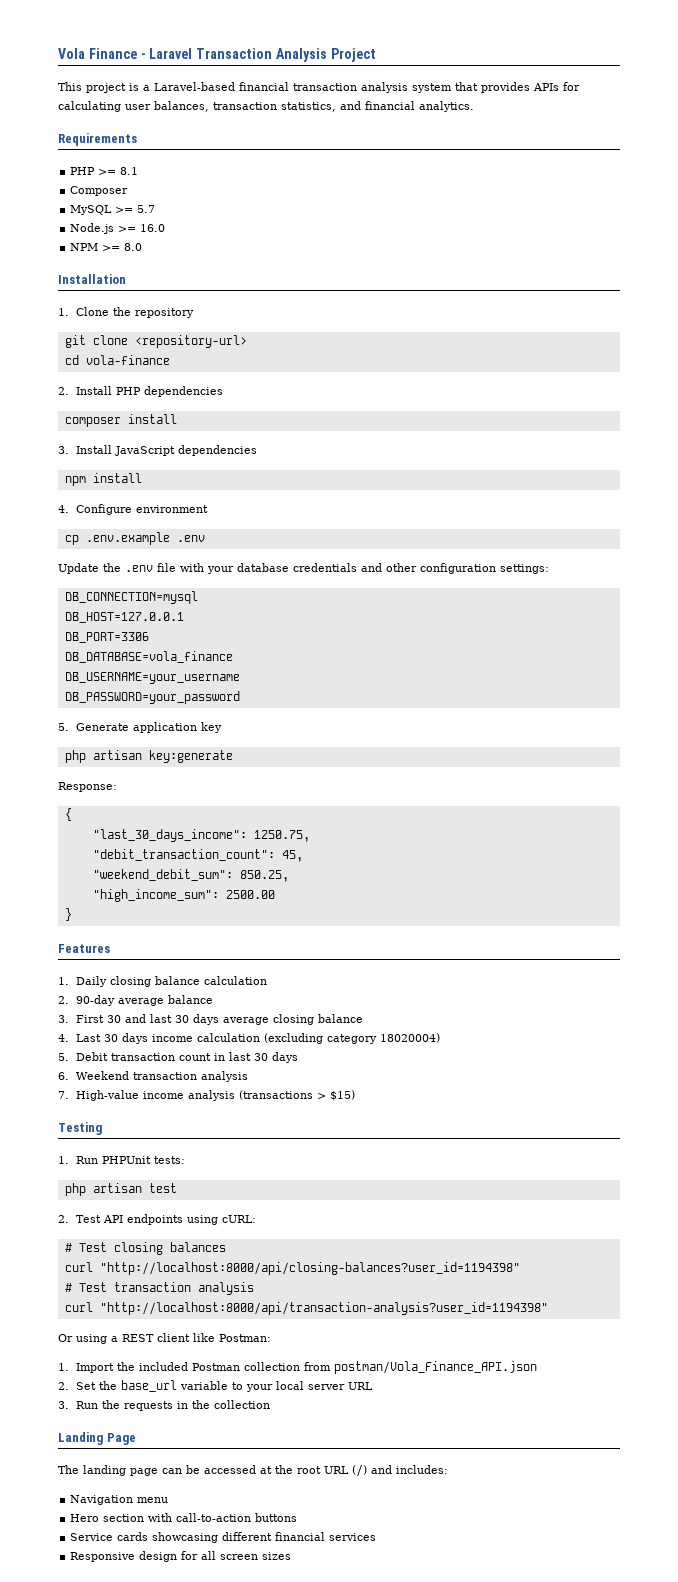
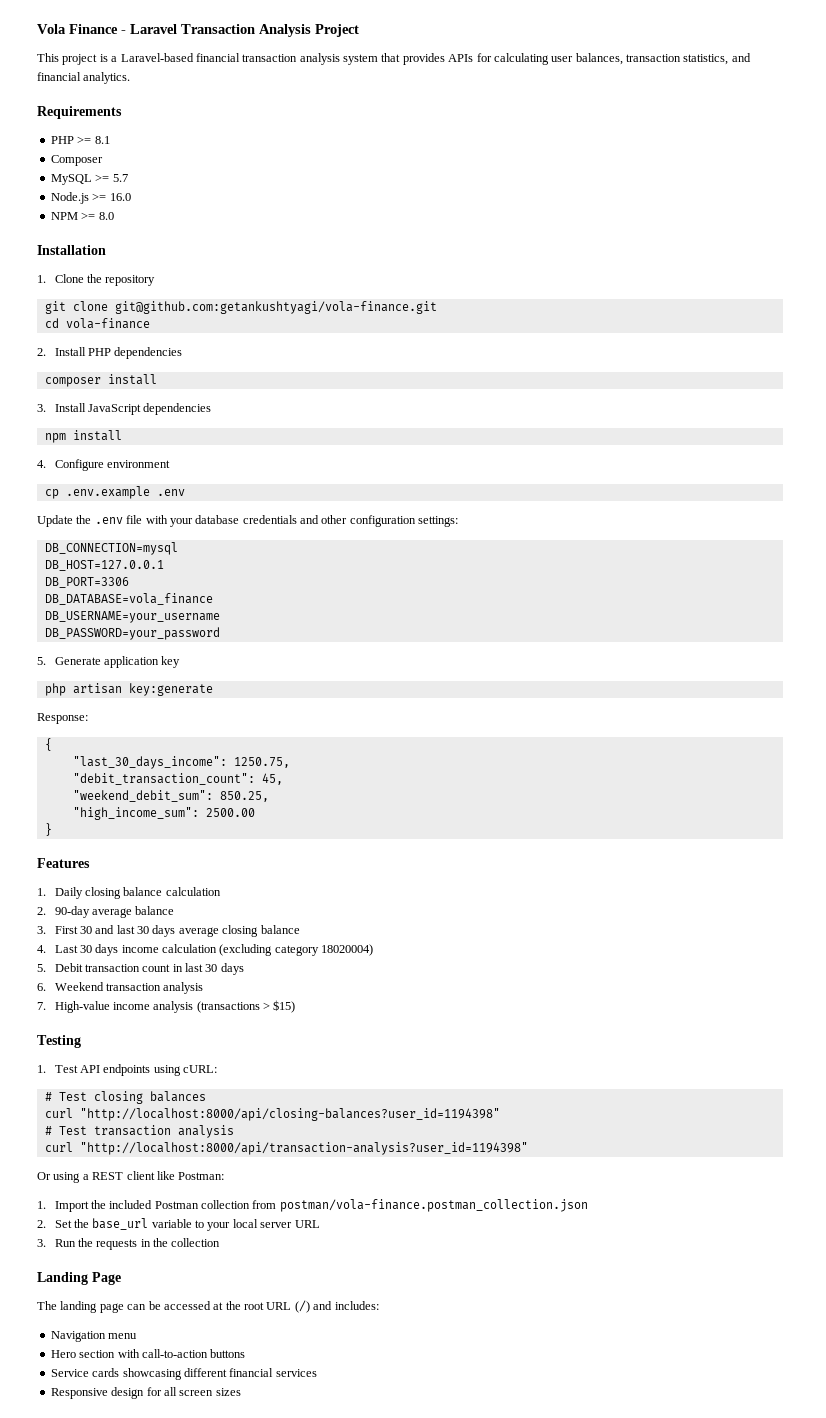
[134,335,247,348] <repository-url> -> [114,301,437,314] git@github.com:getankushtyagi/vola-finance.git
[76,1156,186,1164] [64,1183,177,1196] [58,1215,69,1223] Run PHPUnit tests: // php artisan test // 2. -> (46, 1069) none
[334,1361,538,1374] postman/Vola_Finance_API.json -> [279,1199,588,1212] postman/vola-finance.postman_collection.json

